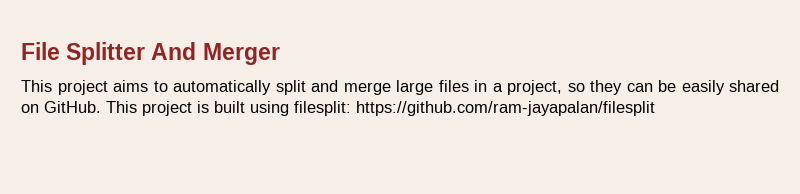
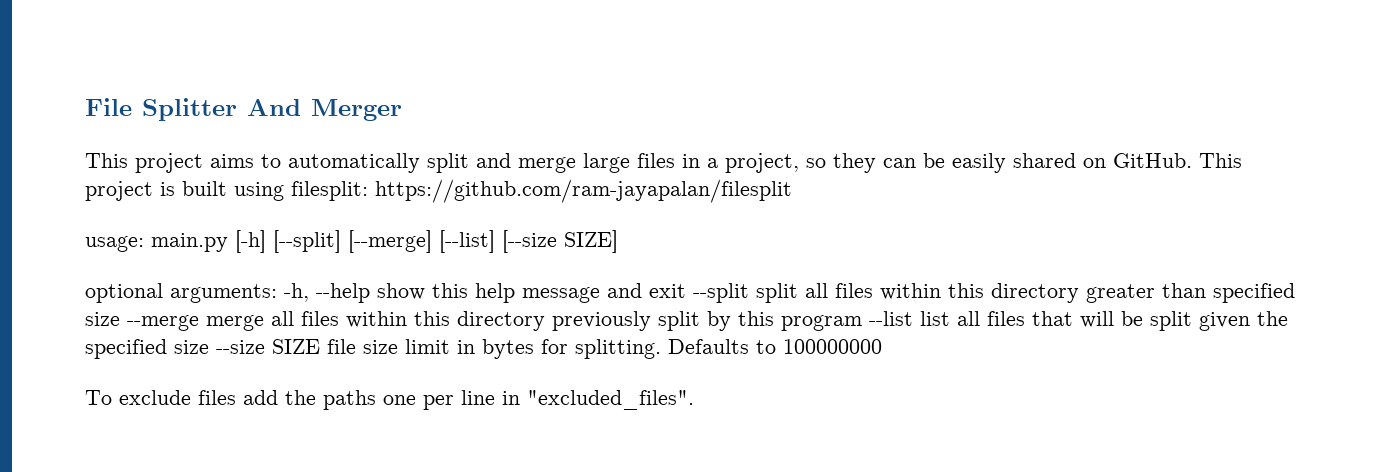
(655, 108) none -> [85,230,618,253] [85,283,1295,303] [85,311,1288,331] [85,339,882,359] [85,390,694,410] // usage: main.py [-h] [--split] [--merge] [--list] [--size SIZE] // optional arguments: -h, --help show this help message and exit --split split all files within this directory greater than specified size --merge merge all files within this directory previously split by this program --list list all files that will be split given the specified size --size SIZE file size limit in bytes for splitting. Defaults to 100000000 // To exclude files add the paths one per line in "excluded_files".

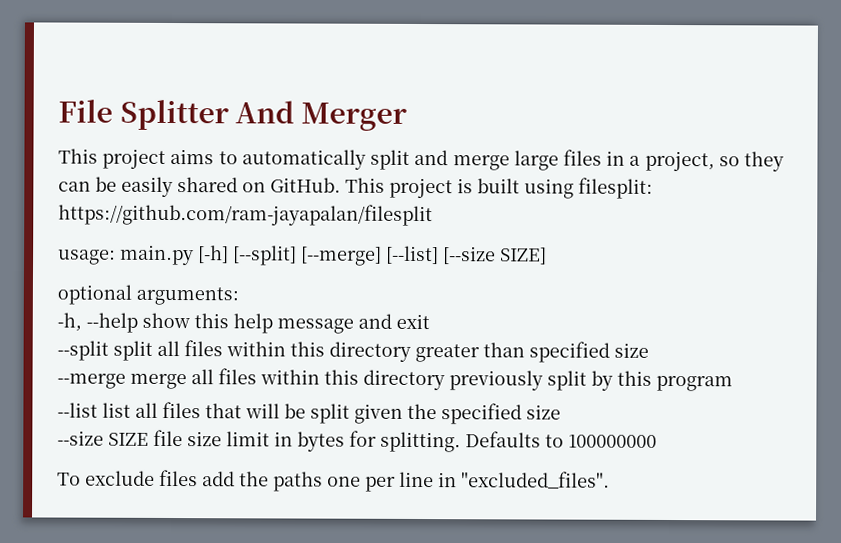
(277, 293) none -> (239, 296) //
(686, 291) none -> (430, 321) //
(120, 319) none -> (649, 350) //
(862, 323) none -> (733, 383) //
(209, 347) none -> (561, 412) //

